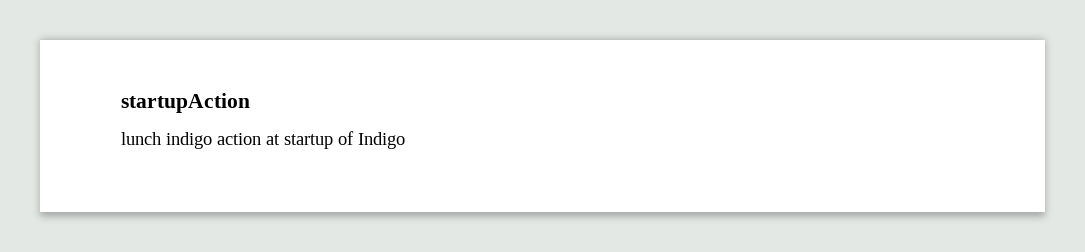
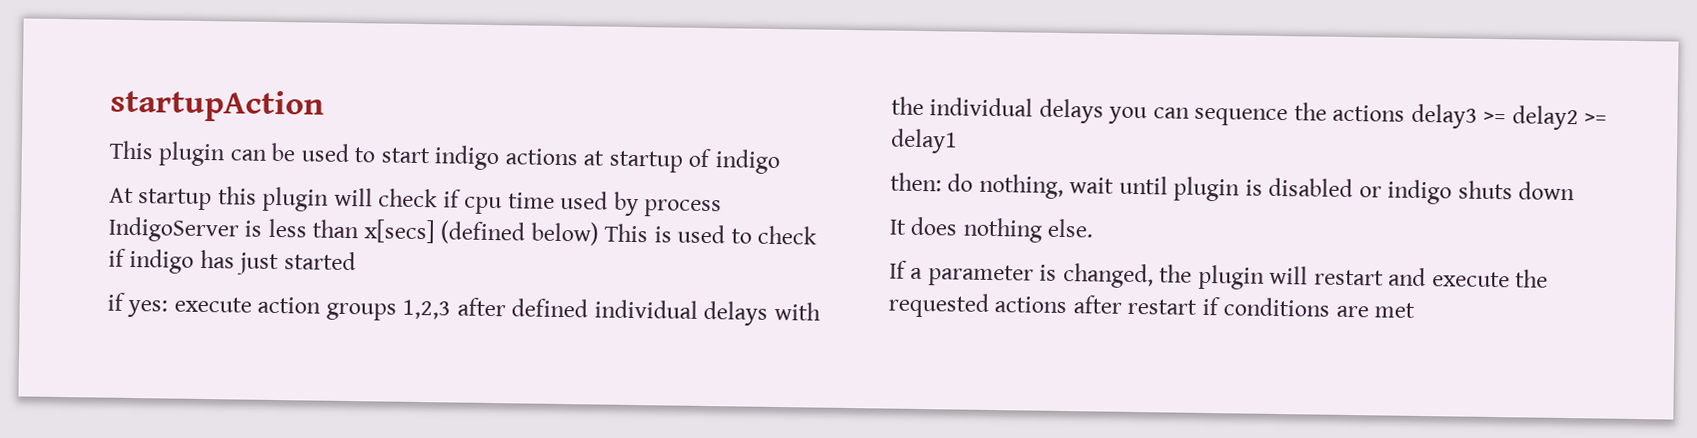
[121,131,405,149] lunch indigo action at startup of Indigo -> [109,140,780,175] [109,186,723,218] [108,216,818,246] [108,248,356,276] [107,292,821,326] [891,96,1608,131] [890,128,958,154] [890,172,1576,205] [889,216,1095,243] [889,260,1549,290] [888,292,1416,318] This plugin can be used to start indigo actions at startup of indigo // At startup this plugin will check if cpu time used by process IndigoServer is less than x[secs] (defined below) This is used to check if indigo has just started // if yes: execute action groups 1,2,3 after defined individual delays with the individual delays you can sequence the actions delay3 >= delay2 >= delay1 // then: do nothing, wait until plugin is disabled or indigo shuts down // It does nothing else. // If a parameter is changed, the plugin will restart and execute the requested actions after restart if conditions are met

